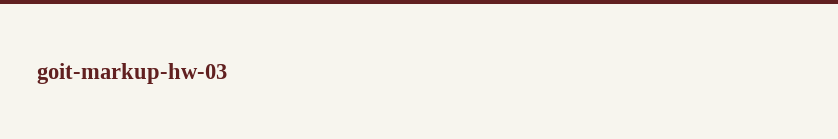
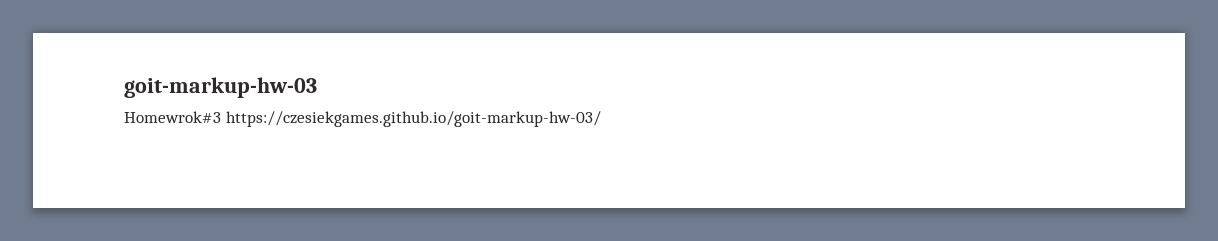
(227, 73) none -> [124,111,601,127] // Homewrok#3 https://czesiekgames.github.io/goit-markup-hw-03/

